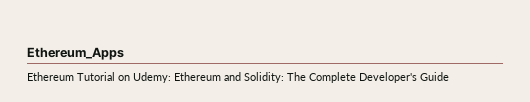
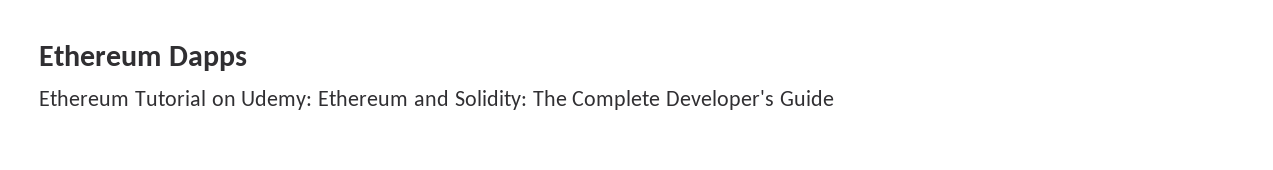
[27,47,124,60] Ethereum_Apps -> [39,45,248,71] Ethereum Dapps

